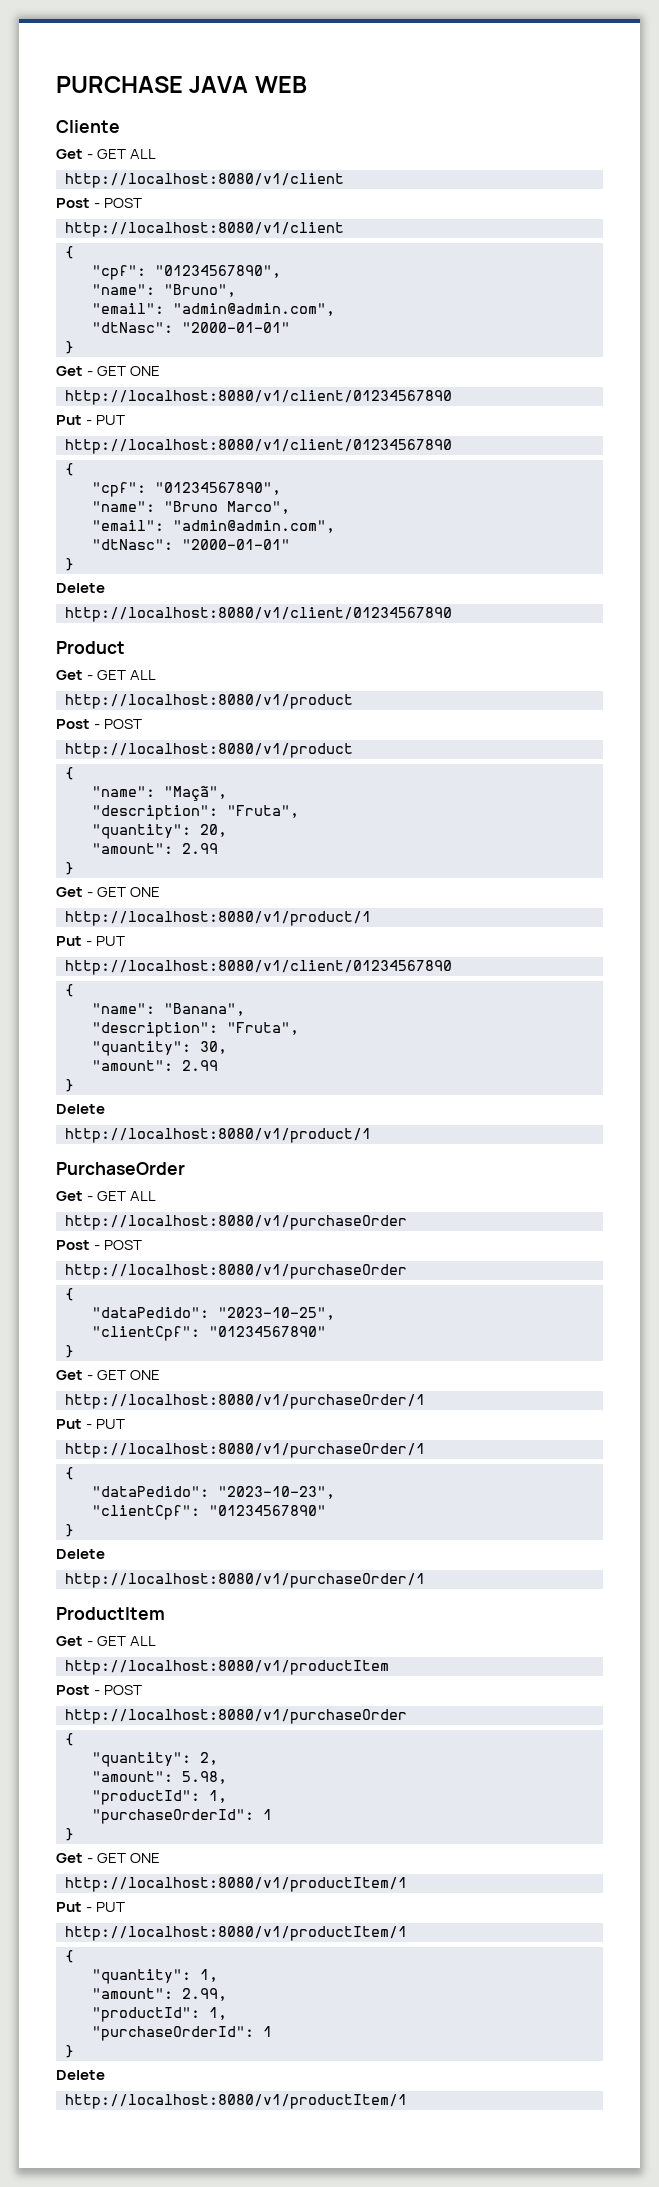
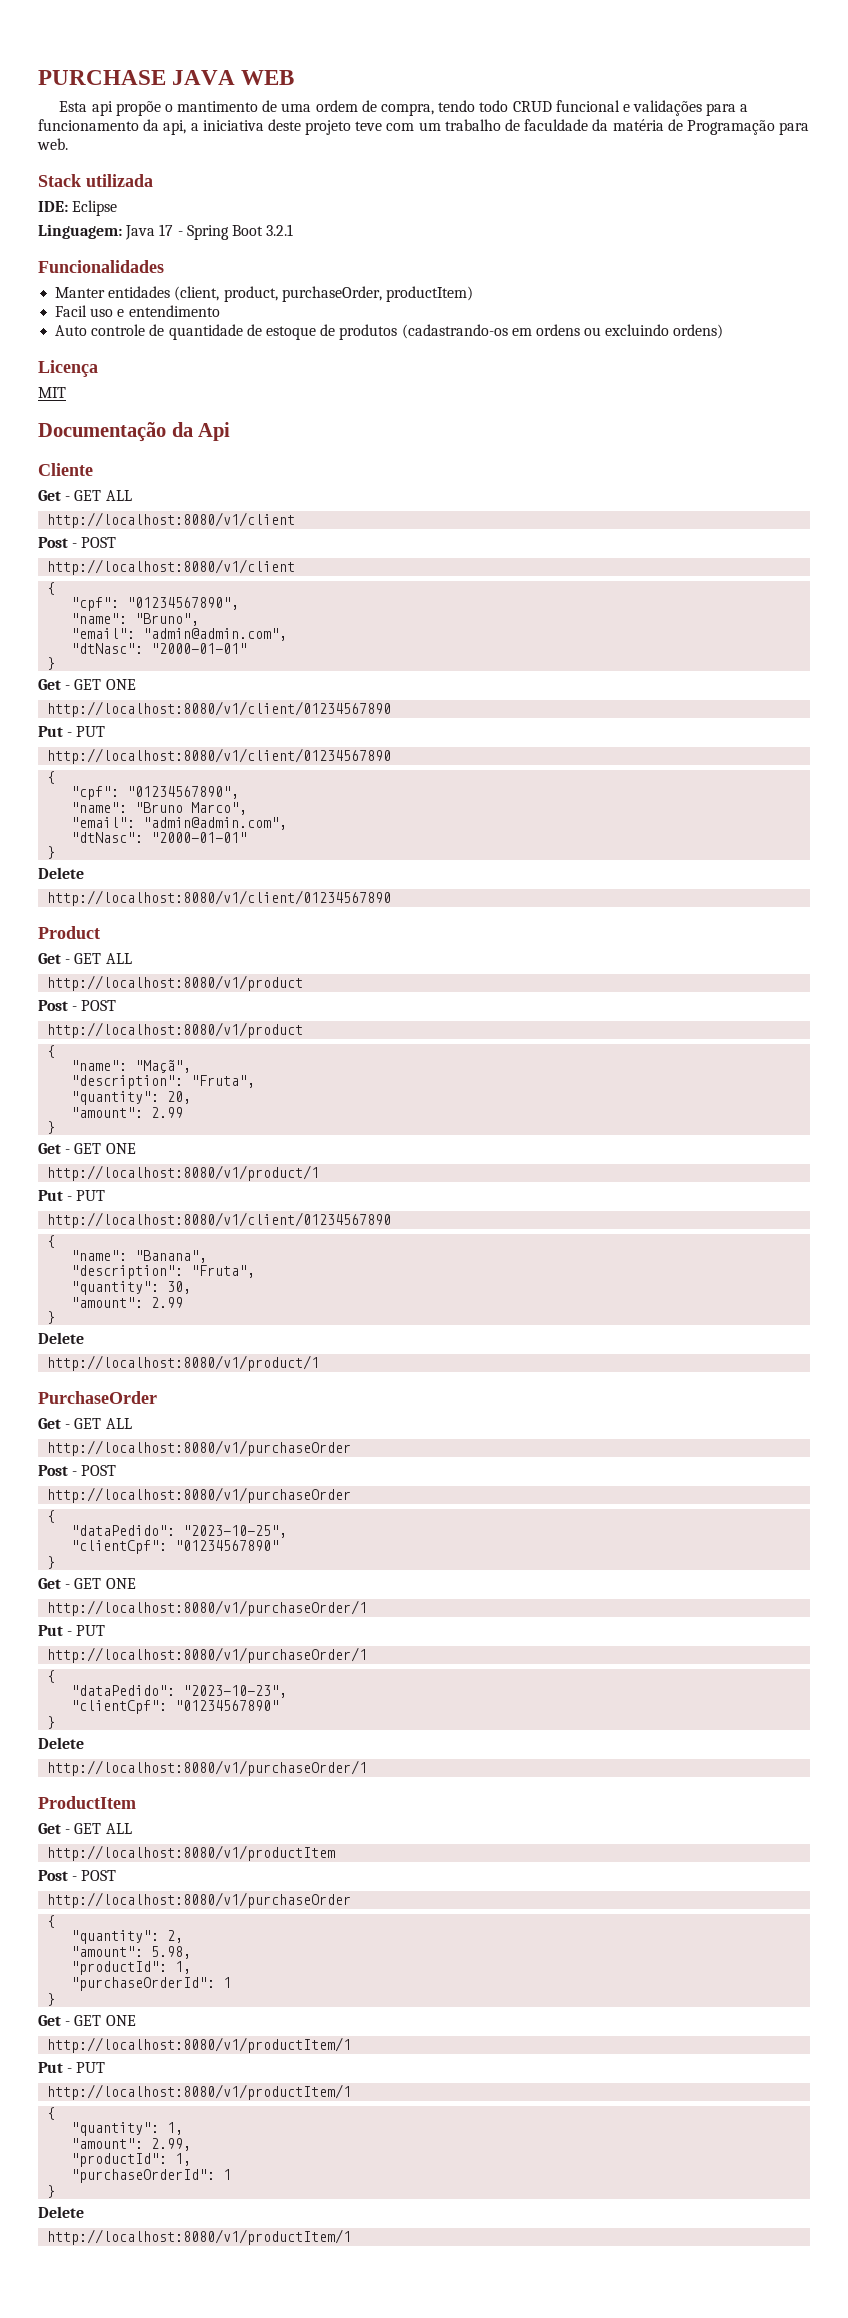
(307, 84) none -> [59,100,749,116] [38,119,810,135] [37,138,68,150] [38,174,153,187] [38,200,118,216] [38,224,294,240] [38,260,164,273] [55,286,473,302] [55,305,220,317] [55,324,724,340] [38,360,98,377] [38,387,66,398] [38,422,231,442] // Esta api propõe o mantimento de uma ordem de compra, tendo todo CRUD funcional e validações para a funcionamento da api, a iniciativa deste projeto teve com um trabalho de faculdade da matéria de Programação para web. // Stack utilizada // IDE: Eclipse // Linguagem: Java 17 - Spring Boot 3.2.1 // Funcionalidades // Manter entidades (client, product, purchaseOrder, productItem) // Facil uso e entendimento // Auto controle de quantidade de estoque de produtos (cadastrando-os em ordens ou excluindo ordens) // Licença // MIT // Documentação da Api

